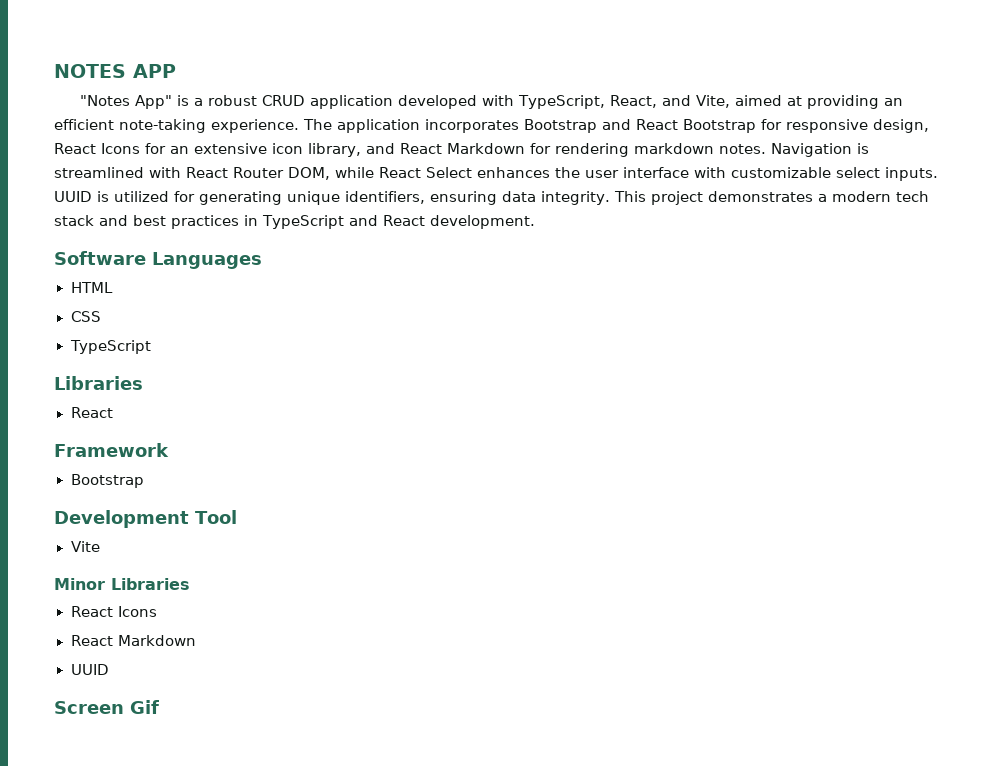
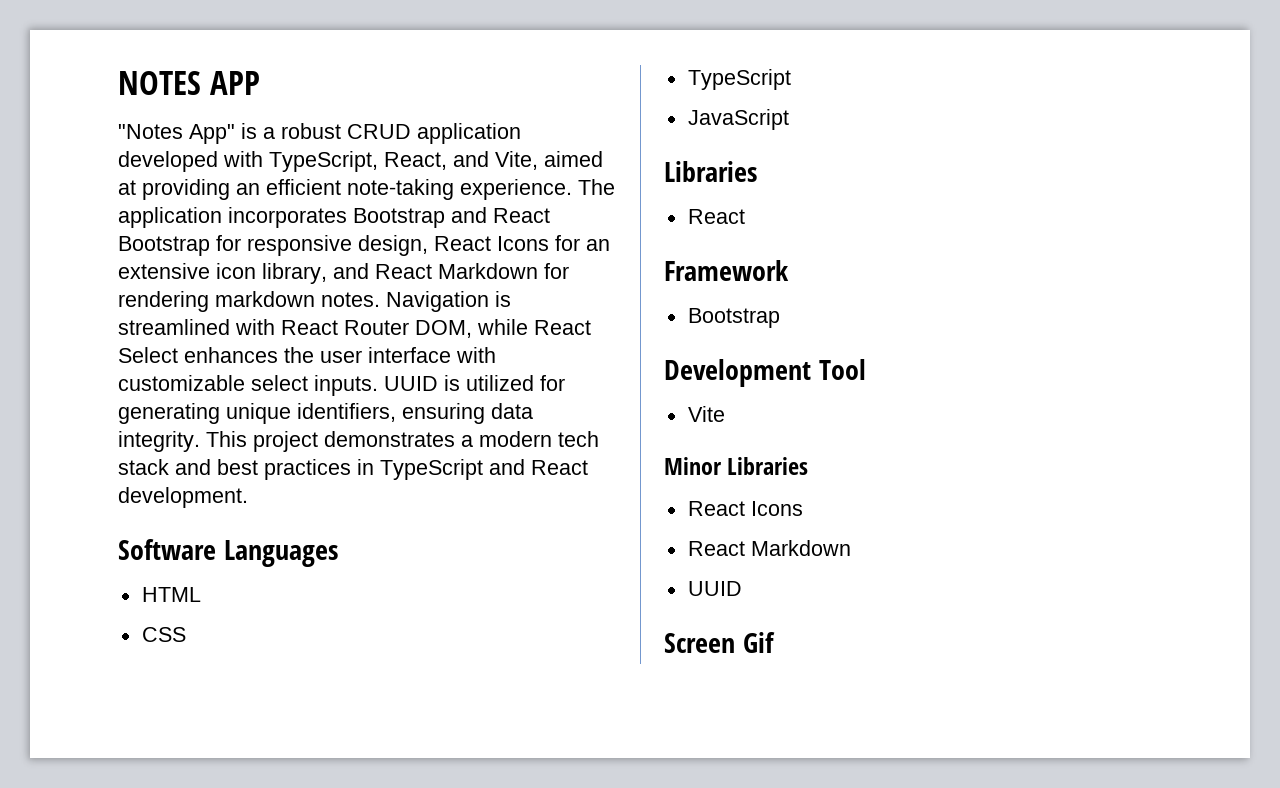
(152, 347) none -> [687,109,789,130] // JavaScript

